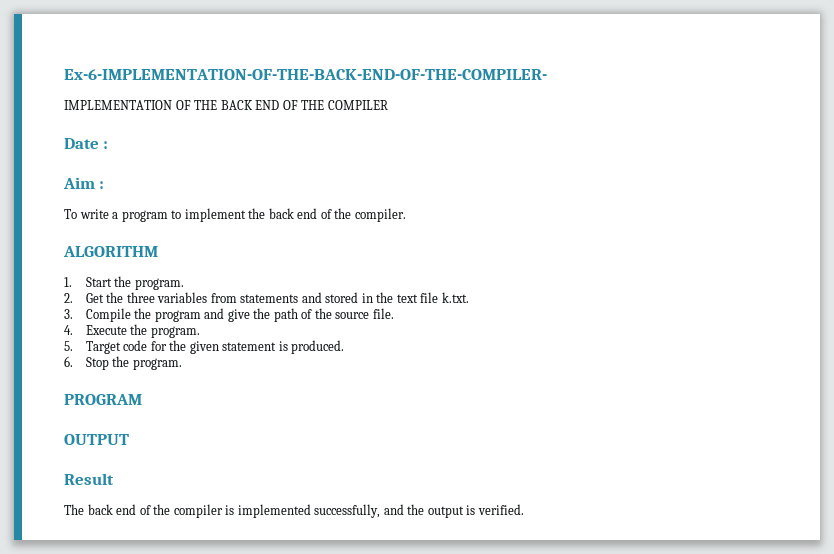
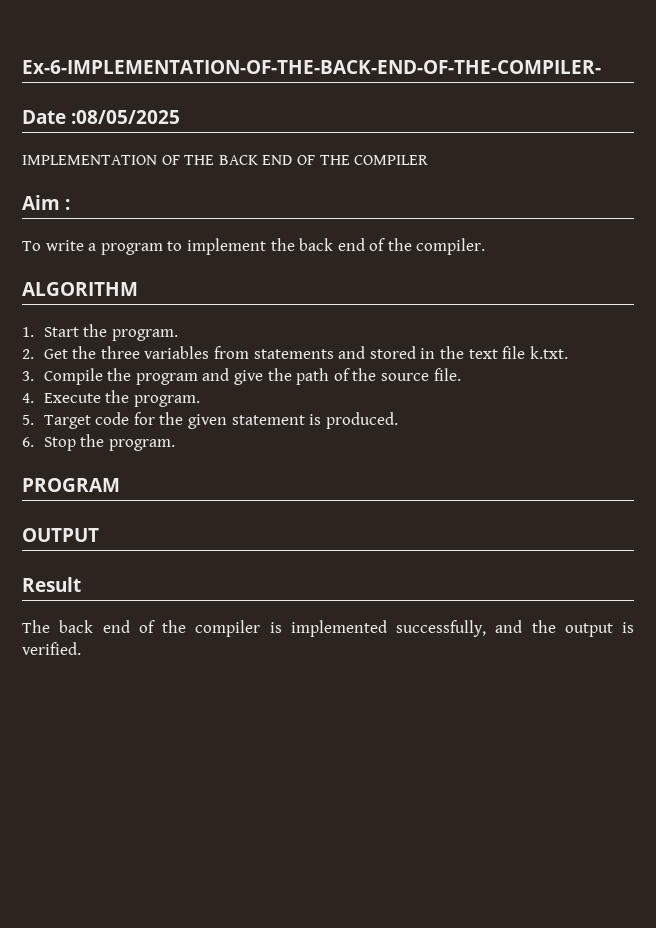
(547, 74) none -> [22,110,180,124] // Date :08/05/2025
[64,138,109,149] // Date : -> (429, 160) none

